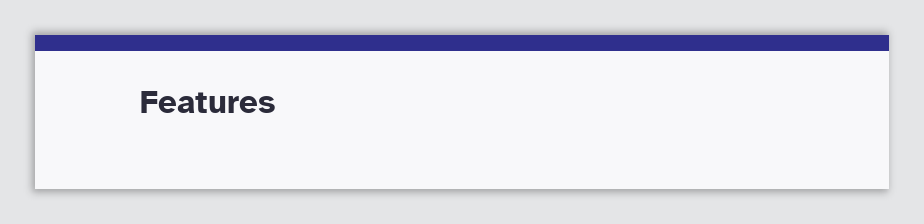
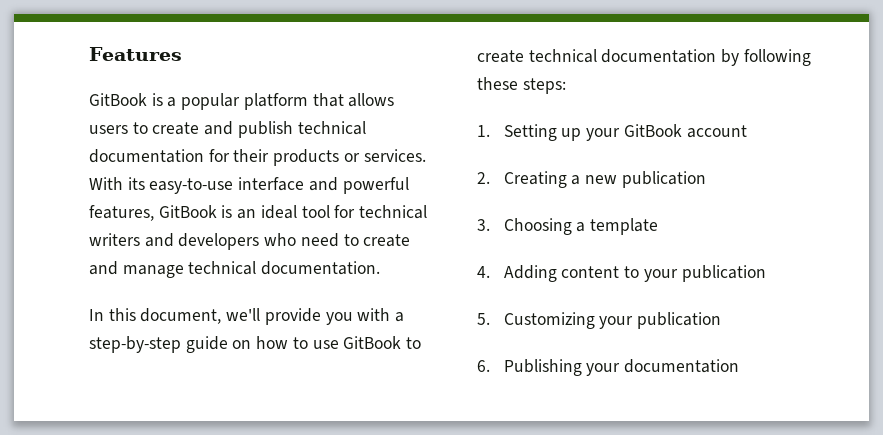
(276, 102) none -> [89,93,395,110] [89,121,366,138] [89,149,426,166] [89,177,409,194] [89,205,428,221] [89,233,411,250] [89,261,381,278] [89,308,405,325] [89,336,422,353] [477,49,811,66] [477,77,566,94] [477,124,747,141] [477,171,706,188] [477,218,659,235] [477,265,766,282] [477,312,722,329] [477,359,740,376] // GitBook is a popular platform that allows users to create and publish technical documentation for their products or services. With its easy-to-use interface and powerful features, GitBook is an ideal tool for technical writers and developers who need to create and manage technical documentation. // In this document, we'll provide you with a step-by-step guide on how to use GitBook to create technical documentation by following these steps: // 1. Setting up your GitBook account // 2. Creating a new publication // 3. Choosing a template // 4. Adding content to your publication // 5. Customizing your publication // 6. Publishing your documentation

